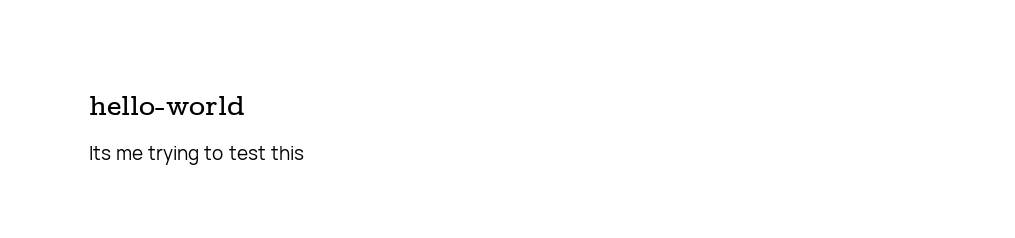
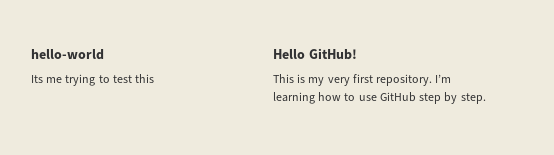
(304, 153) none -> [273,48,357,60] [273,74,452,86] [273,92,486,104] // Hello GitHub! // This is my very first repository. I’m learning how to use GitHub step by step.

